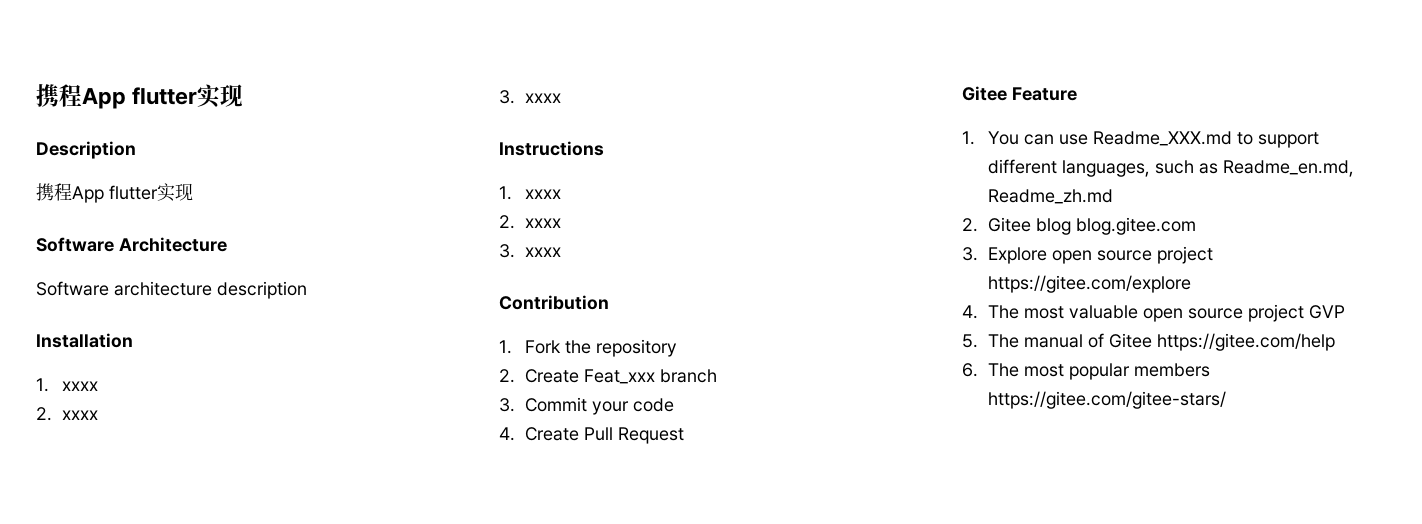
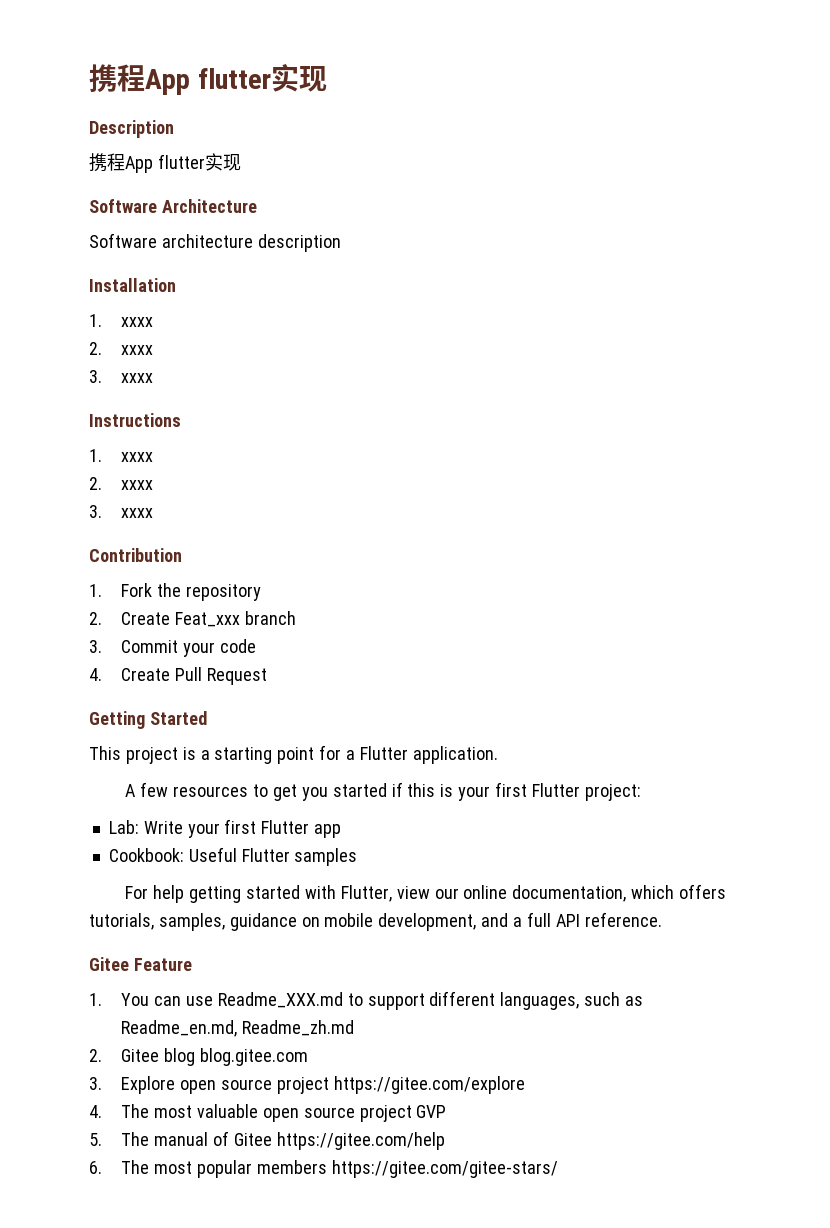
(685, 435) none -> [89,711,207,729] [89,745,498,764] [125,782,641,801] [108,819,342,838] [108,847,358,866] [125,884,726,903] [89,912,662,931] // Getting Started // This project is a starting point for a Flutter application. // A few resources to get you started if this is your first Flutter project: // Lab: Write your first Flutter app // Cookbook: Useful Flutter samples // For help getting started with Flutter, view our online documentation, which offers tutorials, samples, guidance on mobile development, and a full API reference.

